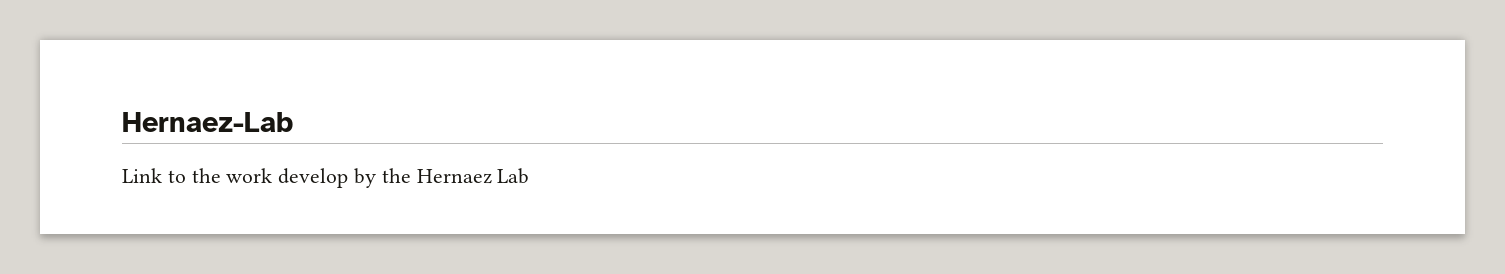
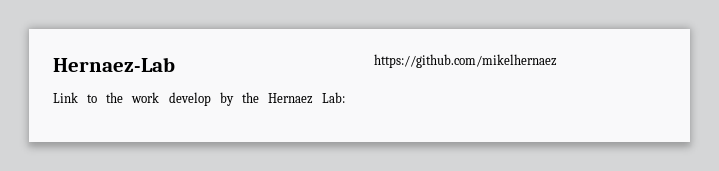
[497,168,530,184] Lab -> [322,92,345,103] [374,54,557,68] Lab: https://github.com/mikelhernaez

